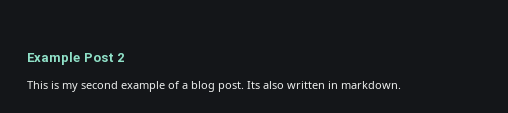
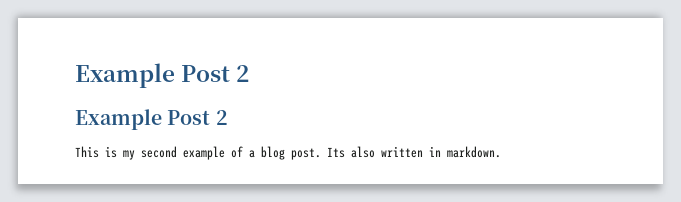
[27,52,125,65] Example Post 2 -> [75,63,250,88] [75,109,228,130] Example Post 2 // Example Post 2

